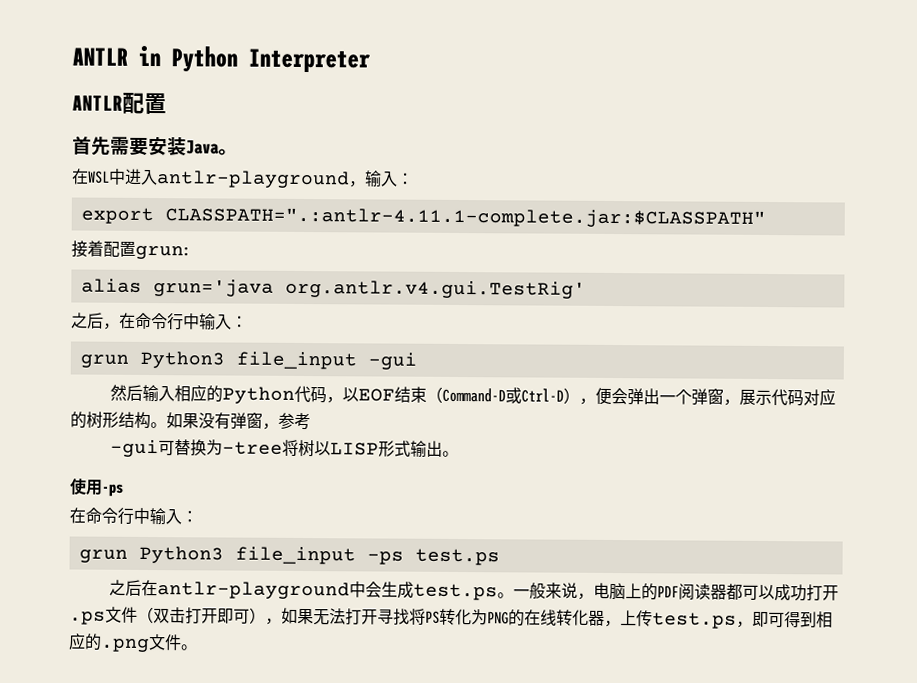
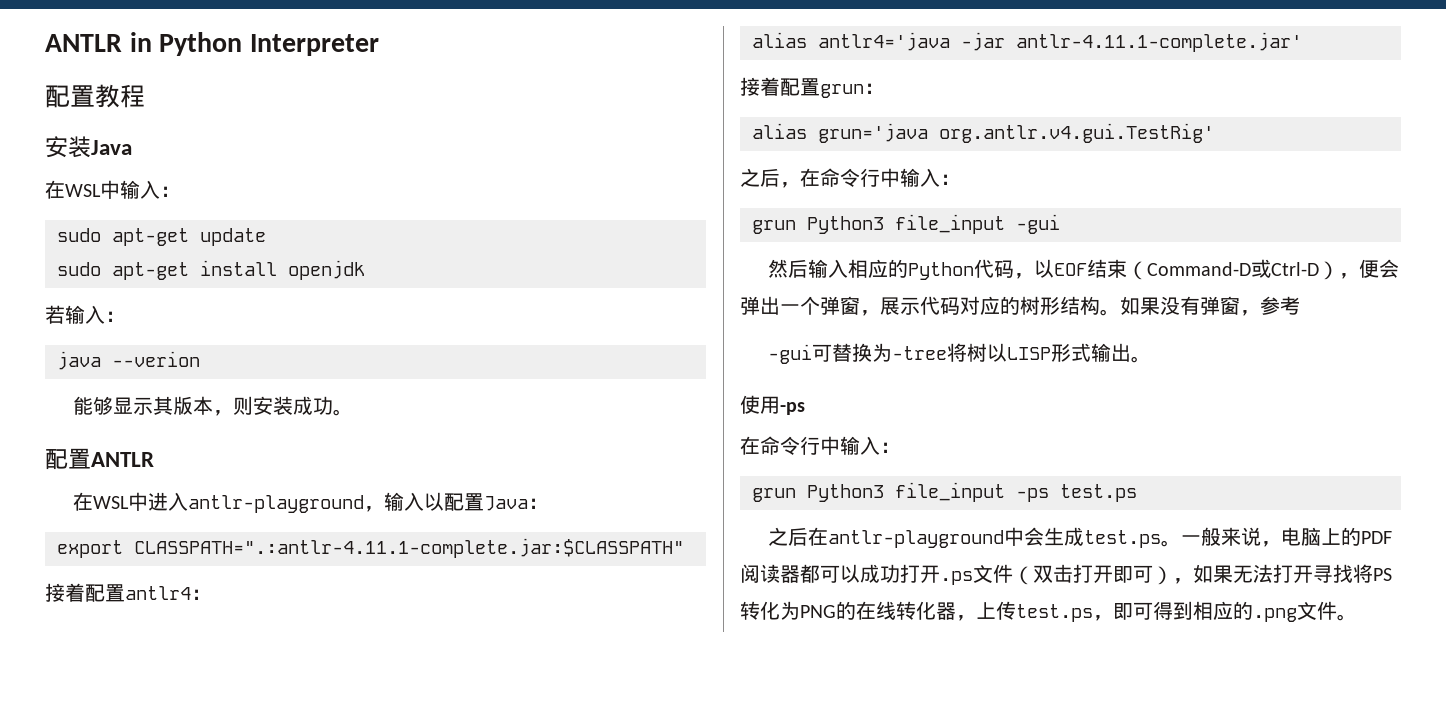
[72,92,167,115] [72,135,149,156] ANTLR配置 // 首先需要 -> [45,84,145,108] 配置教程 //
[218,148,238,156] 。 -> [45,180,180,199] [57,228,266,246] [57,260,365,280] [45,305,125,324] [57,351,200,370] [72,396,353,416] [45,448,154,470] // 在WSL中输入： // sudo apt-get update // sudo apt-get install openjdk // 若输入： // java --verion // 能够显示其版本，则安装成功。 // 配置ANTLR
(398, 179) none -> [423,492,528,511] 以配置Java
[135,245,191,260] grun: -> [125,586,211,600] [752,32,1302,52] [740,77,884,98] antlr4： // alias antlr4='java -jar antlr-4.11.1-complete.jar' // 接着配置grun：

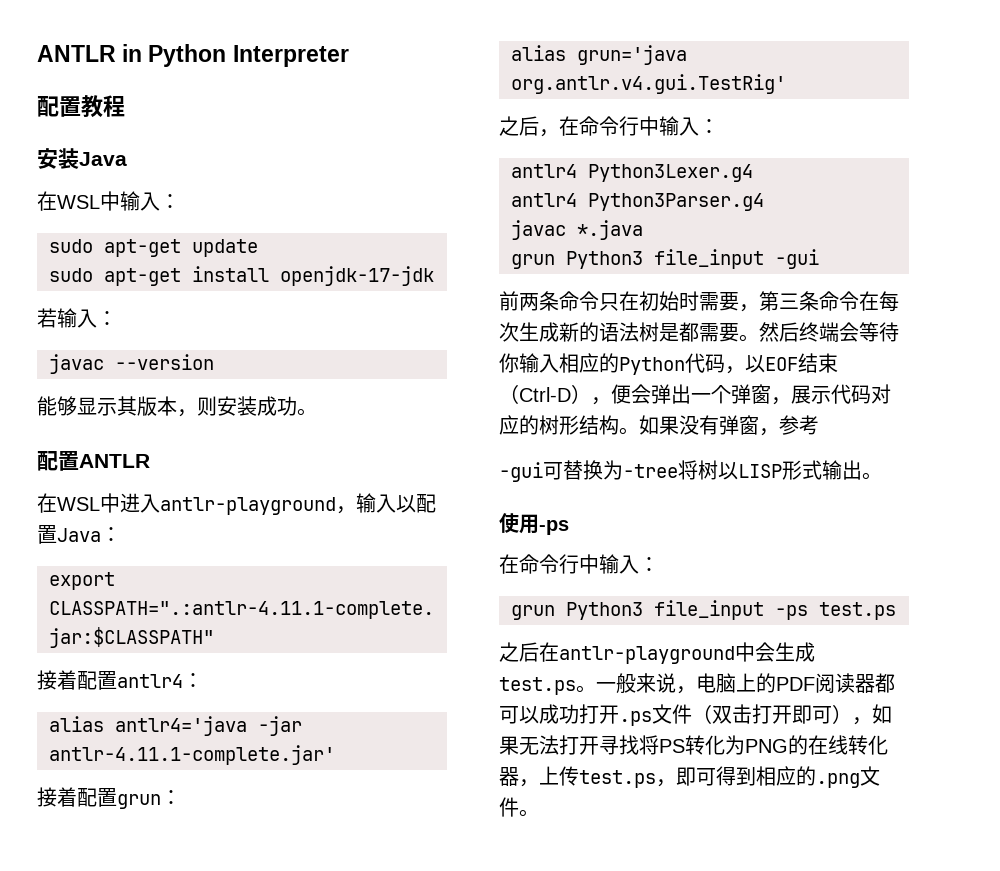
[288,260,365,280] openjdk -> [280,266,434,286] openjdk-17-jdk
[57,351,200,370] java --verion -> [49,354,214,374] javac --version
[752,214,1060,234] [767,259,808,278] grun Python3 file_input -gui // 然后 -> [511,164,753,182] [511,193,764,211] [511,220,643,240] [511,249,819,269] [499,291,899,312] [499,322,899,342] [499,353,519,373] antlr4 Python3Lexer.g4 // antlr4 Python3Parser.g4 // javac *.java // grun Python3 file_input -gui // 前两条命令只在初始时需要，第三条命令在每次生成新的语法树是都需要。然后终端会等待你
[1146,259,1271,278] Command-D或 -> (519, 394) none

